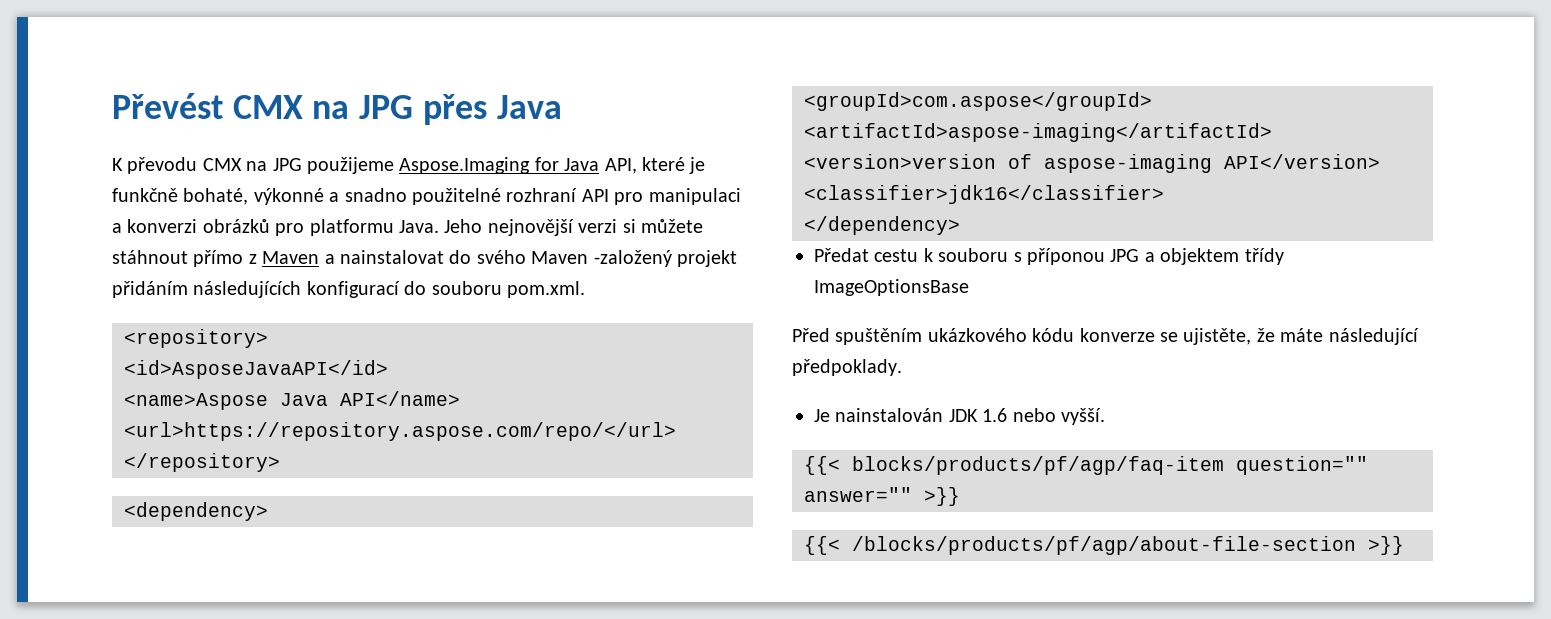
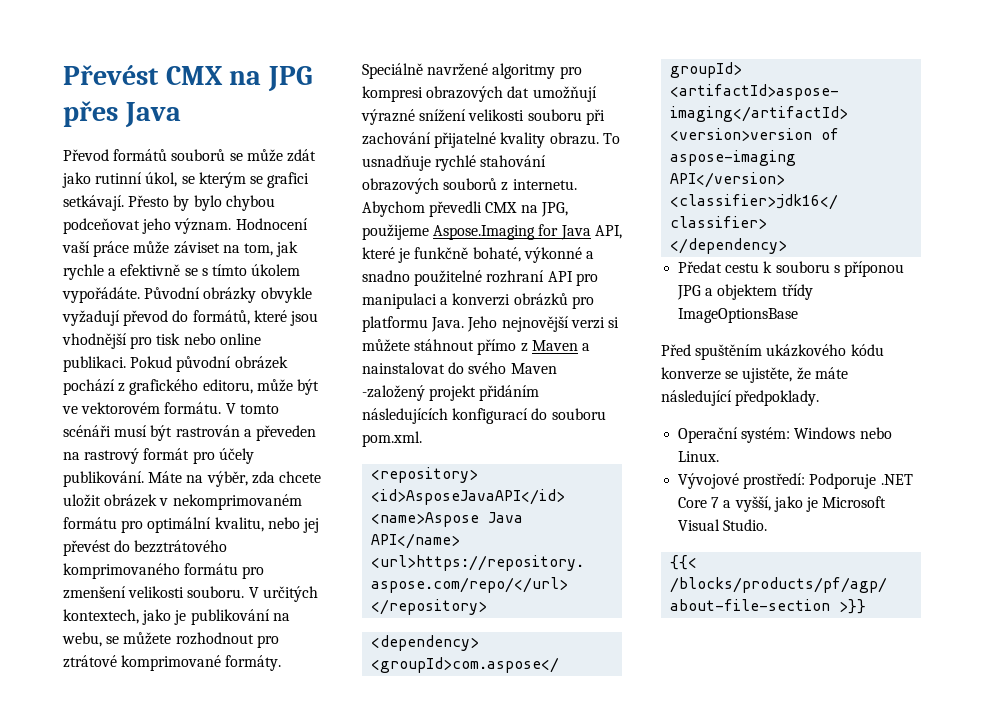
[112,157,302,174] K převodu CMX na JPG -> [63,149,316,162] [62,172,310,188] [63,195,275,211] [63,218,308,234] [62,241,299,257] [63,264,301,280] [62,287,312,303] [62,310,318,326] [62,333,261,349] [63,356,288,372] [63,379,319,395] [62,402,279,414] [63,425,316,441] [63,448,254,464] [63,471,321,487] [63,494,302,510] [63,517,319,533] [63,540,228,556] [63,563,265,579] [63,586,318,602] [63,609,290,625] [62,632,279,648] [63,655,282,671] [362,63,582,79] [362,86,597,102] [361,109,605,125] [362,132,620,148] [362,155,547,171] [362,178,577,194] [362,201,568,217] Převod formátů souborů se může zdát jako rutinní úkol, se kterým se grafici setkávají. Přesto by bylo chybou podceňovat jeho význam. Hodnocení vaší práce může záviset na tom, jak rychle a efektivně se s tímto úkolem vypořádáte. Původní obrázky obvykle vyžadují převod do formátů, které jsou vhodnější pro tisk nebo online publikaci. Pokud původní obrázek pochází z grafického editoru, může být ve vektorovém formátu. V tomto scénáři musí být rastrován a převeden na rastrový formát pro účely publikování. Máte na výběr, zda chcete uložit obrázek v nekomprimovaném formátu pro optimální kvalitu, nebo jej převést do bezztrátového komprimovaného formátu pro zmenšení velikosti souboru. V určitých kontextech, jako je publikování na webu, se můžete rozhodnout pro ztrátové komprimované formáty. Speciálně navržené algoritmy pro kompresi obrazových dat umožňují výrazné snížení velikosti souboru při zachování přijatelné kvality obrazu. To usnadňuje rychlé stahování obrazových souborů z internetu. Abychom převedli CMX na JPG,
[814,408,1105,425] [804,456,1368,475] [804,487,960,506] Je nainstalován JDK 1.6 nebo vyšší. // {{< blocks/products/pf/agp/faq-item question="" answer="" >}} -> [678,427,892,443] [678,451,720,462] [678,473,913,489] [678,496,887,512] [678,519,768,531] Operační systém: Windows nebo Linux. // Vývojové prostředí: Podporuje .NET Core 7 a vyšší, jako je Microsoft Visual Studio.

